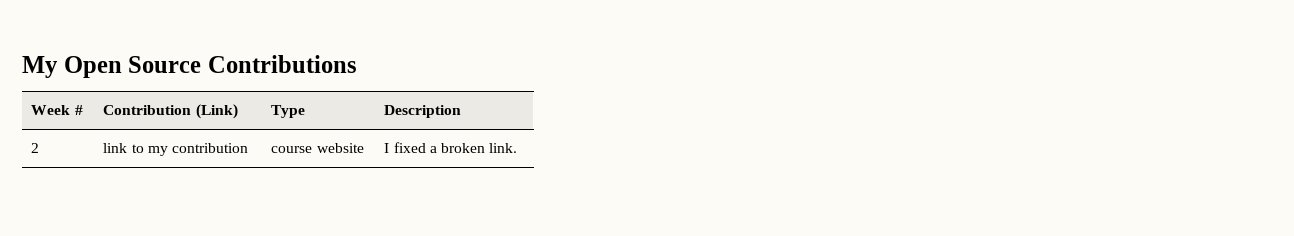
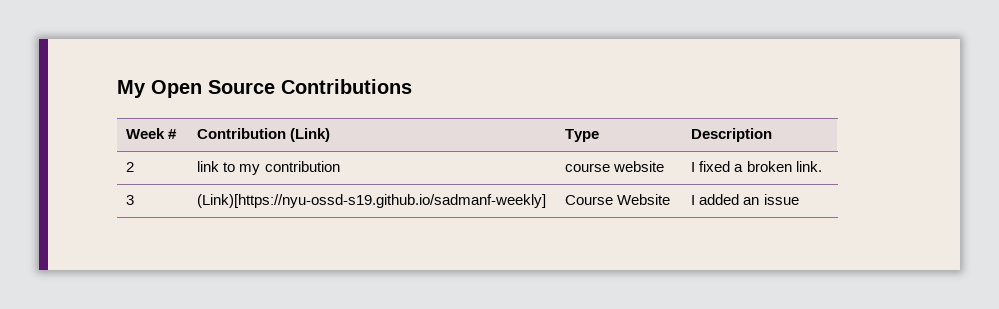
(518, 148) none -> [126,195,135,205] [197,194,547,208] [565,194,671,205] [691,194,799,205] // 3 | (Link)[https://nyu-ossd-s19.github.io/sadmanf-weekly] | Course Website | I added an issue

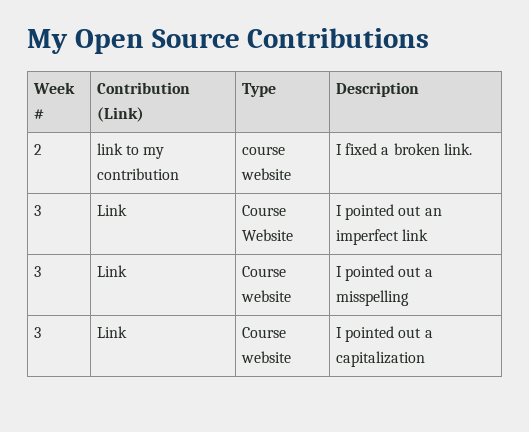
[197,194,547,208] (Link)[https://nyu-ossd-s19.github.io/sadmanf-weekly] -> [96,204,127,216] Link
[699,194,799,205] added an issue -> [345,204,442,220] [335,229,429,245] [33,266,41,277] [96,265,127,277] [241,266,286,277] [240,290,291,302] [335,265,433,281] [335,290,409,306] [33,327,41,338] [96,326,127,338] [241,327,286,338] [240,351,291,363] [335,326,433,342] [335,351,425,367] pointed out an imperfect link // 3 | Link | Course website | I pointed out a misspelling // 3 | Link | Course website | I pointed out a capitalization

